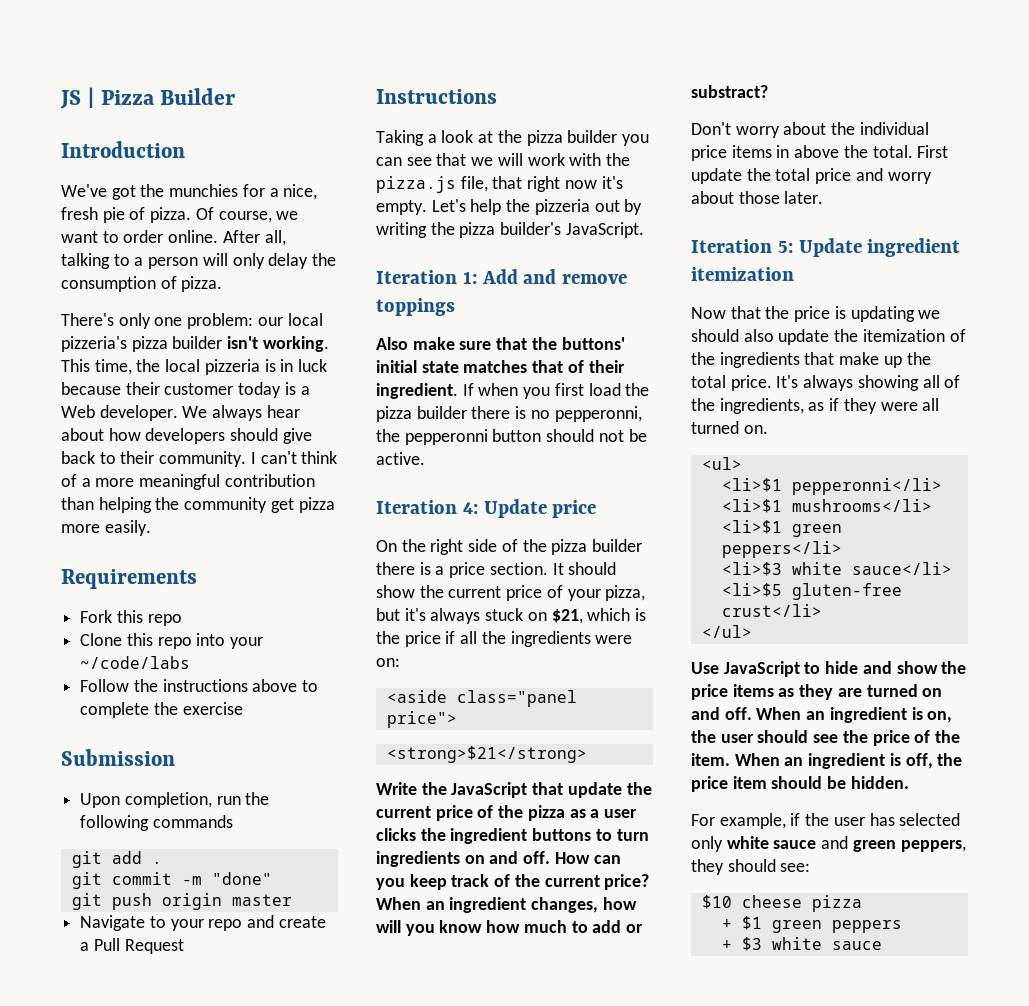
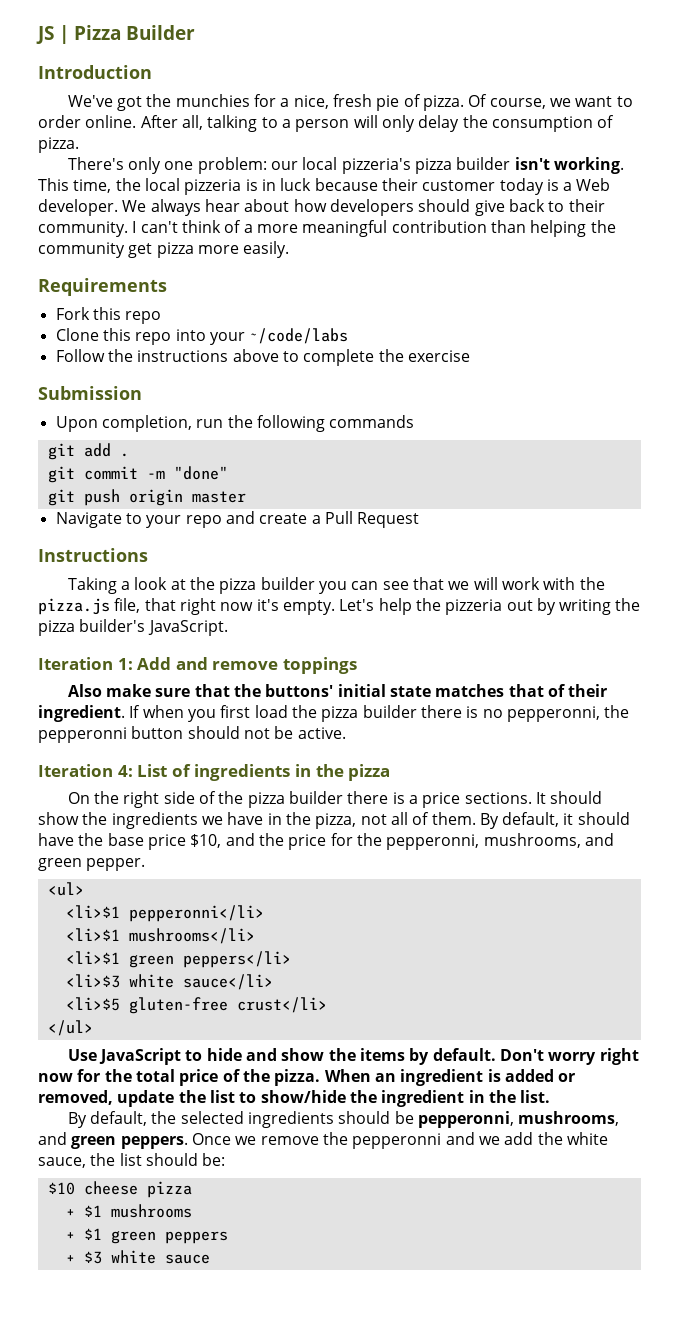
[483,499,597,518] Update price -> [137,764,391,781] List of ingredients in the pizza
[489,562,548,575] section. -> [464,792,532,804] sections.
[448,585,646,601] [376,608,647,624] [376,631,633,647] [376,658,400,667] [386,690,577,707] [386,711,457,728] [386,746,587,763] [376,782,652,798] [376,805,638,821] [376,828,649,844] [376,851,621,867] [376,874,650,890] [376,897,637,913] [376,920,644,936] [691,85,768,98] [691,122,929,138] [691,145,949,161] [691,168,932,184] [691,191,824,204] [691,238,961,257] [691,267,794,281] [691,306,941,322] [691,329,966,345] [691,352,931,368] [691,375,961,391] [691,398,940,414] [691,421,768,434] current price of your pizza, but it's always stuck on $21, which is the price if all the ingredients were on: // <aside class="panel price"> // <strong>$21</strong> // Write the JavaScript that update the current price of the pizza as a user clicks the ingredient buttons to turn ingredients on and off. How can you keep track of the current price? When an ingredient changes, how will you know how much to add or substract? // Don't worry about the individual price items in above the total. First update the total price and worry about those later. // Iteration 5: Update ingredient itemization // Now that the price is updating we should also update the itemization of the ingredients that make up the total price. It's always showing all of the ingredients, as if they were all turned on. -> [111,812,630,829] [38,833,614,850] [38,858,146,871] ingredients we have in the pizza, not all of them. By default, it should have the base price $10, and the price for the pepperonni, mushrooms, and green pepper.
[691,684,943,700] [691,707,953,723] [691,730,961,746] [691,753,963,769] [691,776,909,792] [691,813,961,829] [691,836,966,852] [691,859,811,875] price items as they are turned on and off. When an ingredient is on, the user should see the price of the item. When an ingredient is off, the price item should be hidden. // For example, if the user has selected only white sauce and green peppers, they should see: -> [359,1048,639,1065] [38,1069,576,1086] [38,1090,551,1107] [67,1111,620,1128] [38,1132,608,1149] [38,1153,226,1168] items by default. Don't worry right now for the total price of the pizza. When an ingredient is added or removed, update the list to show/hide the ingredient in the list. // By default, the selected ingredients should be pepperonni, mushrooms, and green peppers. Once we remove the pepperonni and we add the white sauce, the list should be:
(862, 903) none -> [65,1204,192,1218] // + $1 mushrooms

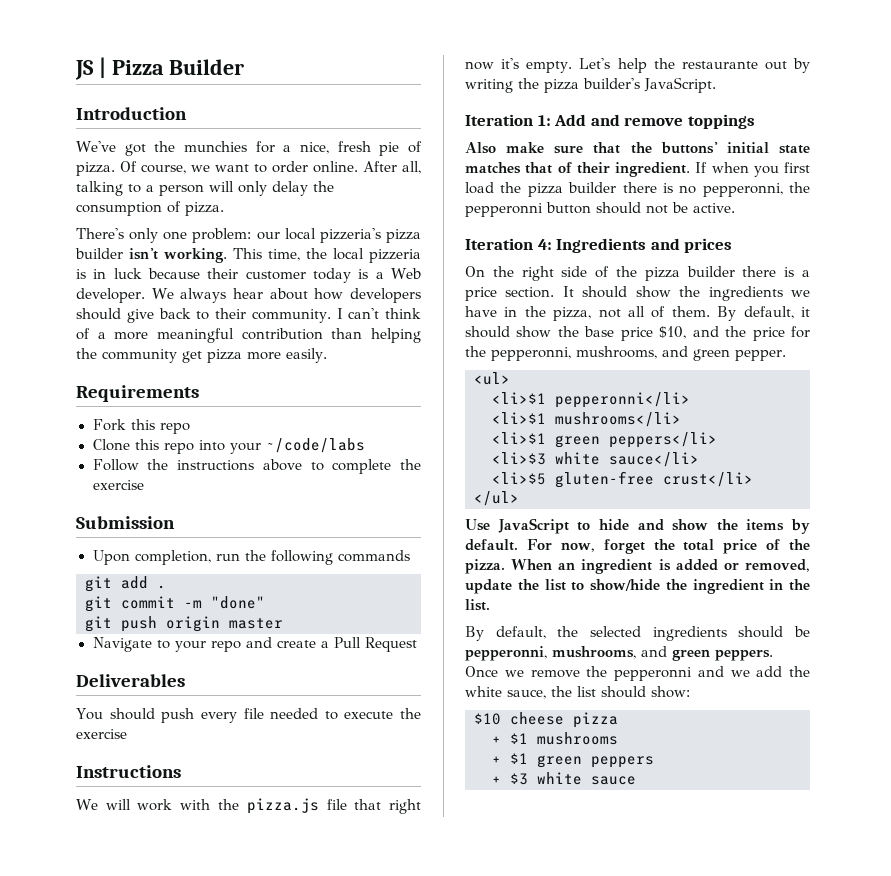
[38,548,148,562] [67,577,470,594] Instructions // Taking a look at the pizza builder you can see that we -> [76,674,185,687] [76,708,421,723] [76,729,127,739] [76,765,181,778] [76,799,98,810] Deliverables // You should push every file needed to execute the exercise // Instructions // We
[114,598,141,613] file, -> [326,799,347,810] file
[445,599,503,615] pizzeria -> [681,61,758,69] restaurante
[137,764,391,781] List of ingredients in the pizza -> [556,238,733,253] Ingredients and prices
[464,792,532,804] sections. -> [505,287,555,298] section.
[38,833,74,846] have -> [516,326,552,338] show
[499,1048,639,1065] [38,1069,101,1082] Don't worry right now for -> [526,539,645,554] For now, forget
[202,1153,226,1166] be: -> [651,686,690,698] show:

